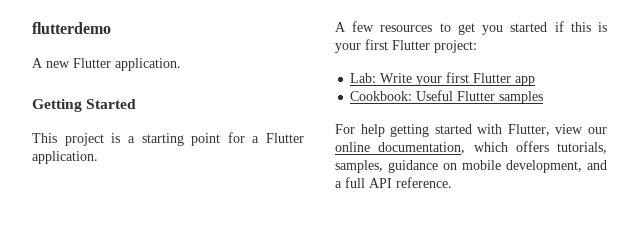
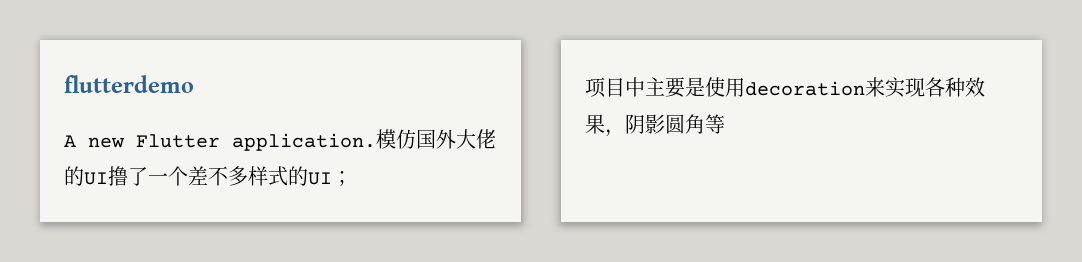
[32,99,137,112] [32,132,304,146] [32,151,98,164] [335,21,607,35] [335,39,477,53] [350,72,536,86] [350,90,544,104] [335,124,607,137] [335,141,607,154] [335,160,607,173] [335,177,452,188] // Getting Started // This project is a starting point for a Flutter application. // A few resources to get you started if this is your first Flutter project: // Lab: Write your first Flutter app // Cookbook: Useful Flutter samples // For help getting started with Flutter, view our online documentation, which offers tutorials, samples, guidance on mobile development, and a full API reference. -> [376,129,496,149] [64,166,352,186] [585,77,985,98] [585,114,725,137] 模仿国外大佬的UI撸了一个差不多样式的UI； // 项目中主要是使用decoration来实现各种效果，阴影圆角等

